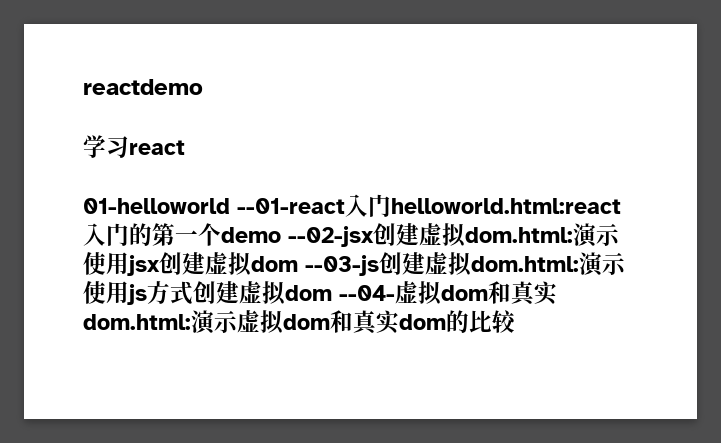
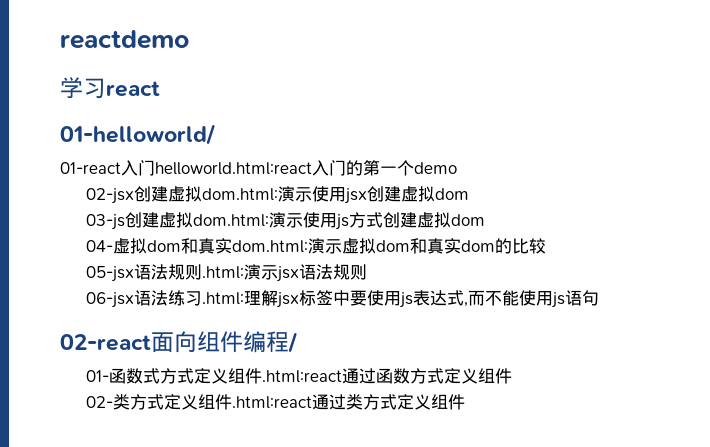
[83,198,345,214] 01-helloworld --01-react -> [60,124,216,145] [60,162,121,174] 01-helloworld/ // 01-react
[288,226,374,247] --02-jsx -> [86,188,135,204] // 02-jsx
[305,255,379,276] --03-js -> [86,214,126,230] // 03-js
[339,285,395,301] --04- -> [86,240,114,252] // 04-
(516, 321) none -> [86,264,368,282] [86,290,600,308] [60,331,298,353] [86,368,513,384] [86,394,466,410] // 05-jsx语法规则.html:演示jsx语法规则 // 06-jsx语法练习.html:理解jsx标签中要使用js表达式,而不能使用js语句 // 02-react面向组件编程/ // 01-函数式方式定义组件.html:react通过函数方式定义组件 // 02-类方式定义组件.html:react通过类方式定义组件

